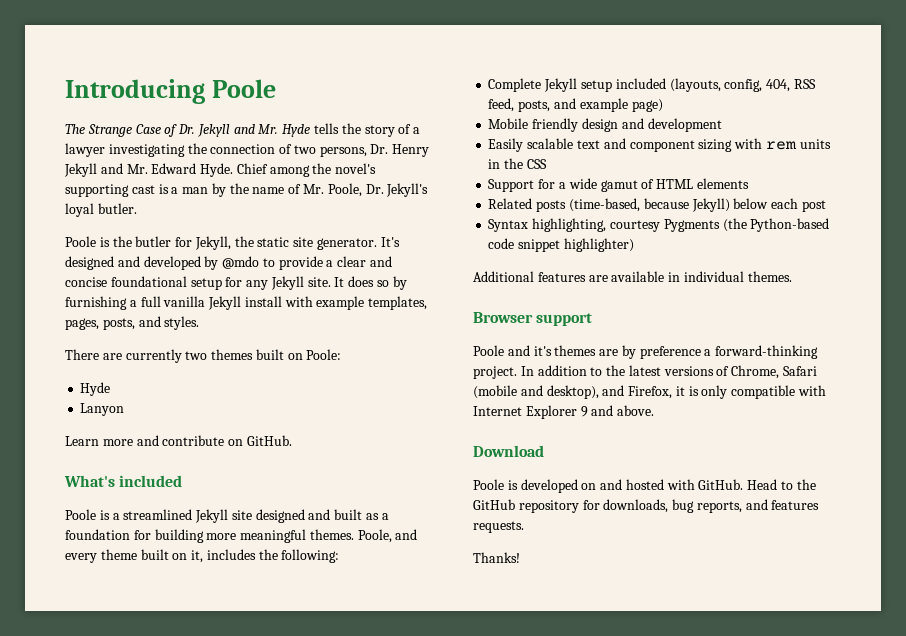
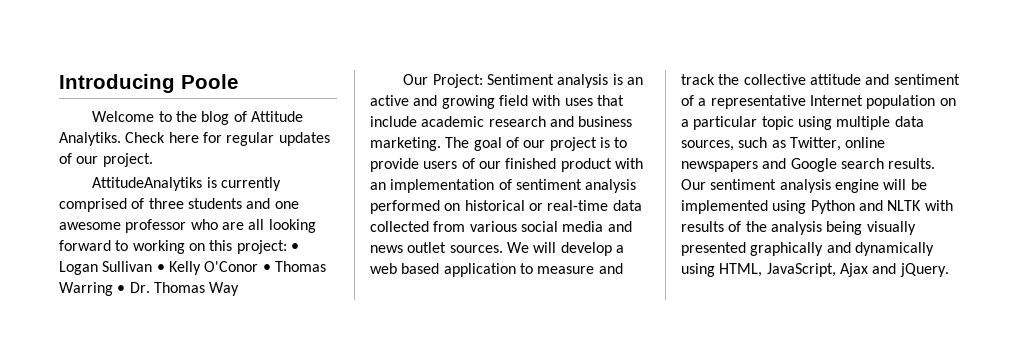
[65,123,421,137] [65,143,430,157] [64,163,377,177] [65,183,429,197] [65,203,137,217] [65,236,400,250] [65,256,393,270] [65,276,407,290] [65,296,428,310] [65,316,200,330] [65,349,342,363] [80,382,111,396] [80,403,125,416] [65,435,292,446] [64,475,183,487] [65,509,389,523] [65,529,418,543] [65,549,340,563] [488,78,816,92] [488,98,663,112] [488,118,722,132] [488,138,831,152] [488,158,547,169] [488,178,749,192] [488,198,826,212] [488,218,830,232] [488,238,634,252] [473,271,792,282] [473,312,593,326] [473,345,819,359] [473,365,818,379] [473,385,827,399] [473,405,655,419] [473,445,544,457] [473,479,816,493] [473,499,820,513] [473,521,524,533] [473,552,520,563] The Strange Case of Dr. Jekyll and Mr. Hyde tells the story of a lawyer investigating the connection of two persons, Dr. Henry Jekyll and Mr. Edward Hyde. Chief among the novel's supporting cast is a man by the name of Mr. Poole, Dr. Jekyll's loyal butler. // Poole is the butler for Jekyll, the static site generator. It's designed and developed by @mdo to provide a clear and concise foundational setup for any Jekyll site. It does so by furnishing a full vanilla Jekyll install with example templates, pages, posts, and styles. // There are currently two themes built on Poole: // Hyde // Lanyon // Learn more and contribute on GitHub. // What's included // Poole is a streamlined Jekyll site designed and built as a foundation for building more meaningful themes. Poole, and every theme built on it, includes the following: // Complete Jekyll setup included (layouts, config, 404, RSS feed, posts, and example page) // Mobile friendly design and development // Easily scalable text and component sizing with rem units in the CSS // Support for a wide gamut of HTML elements // Related posts (time-based, because Jekyll) below each post // Syntax highlighting, courtesy Pygments (the Python-based code snippet highlighter) // Additional features are available in individual themes. // Browser support // Poole and it's themes are by preference a forward-thinking project. In addition to the latest versions of Chrome, Safari (mobile and desktop), and Firefox, it is only compatible with Internet Explorer 9 and above. // Download // Poole is developed on and hosted with GitHub. Head to the GitHub repository for downloads, bug reports, and features requests. // Thanks! -> [92,111,303,125] [59,132,330,146] [59,153,153,167] [92,177,282,191] [59,198,299,212] [59,219,316,233] [59,240,299,254] [59,261,326,275] [59,282,240,296] [403,74,643,88] [370,95,624,109] [370,116,633,127] [370,137,628,151] [370,158,643,172] [370,179,637,193] [370,200,642,214] [370,221,632,232] [370,242,624,256] [370,263,623,277] [681,74,960,85] [681,95,956,109] [681,116,924,130] [681,137,886,151] [681,158,936,172] [681,179,927,193] [681,200,953,214] [681,221,916,235] [681,242,934,256] [681,263,949,277] Welcome to the blog of Attitude Analytiks. Check here for regular updates of our project. // AttitudeAnalytiks is currently comprised of three students and one awesome professor who are all looking forward to working on this project: • Logan Sullivan • Kelly O'Conor • Thomas Warring • Dr. Thomas Way // Our Project: Sentiment analysis is an active and growing field with uses that include academic research and business marketing. The goal of our project is to provide users of our finished product with an implementation of sentiment analysis performed on historical or real-time data collected from various social media and news outlet sources. We will develop a web based application to measure and track the collective attitude and sentiment of a representative Internet population on a particular topic using multiple data sources, such as Twitter, online newspapers and Google search results. Our sentiment analysis engine will be implemented using Python and NLTK with results of the analysis being visually presented graphically and dynamically using HTML, JavaScript, Ajax and jQuery.

